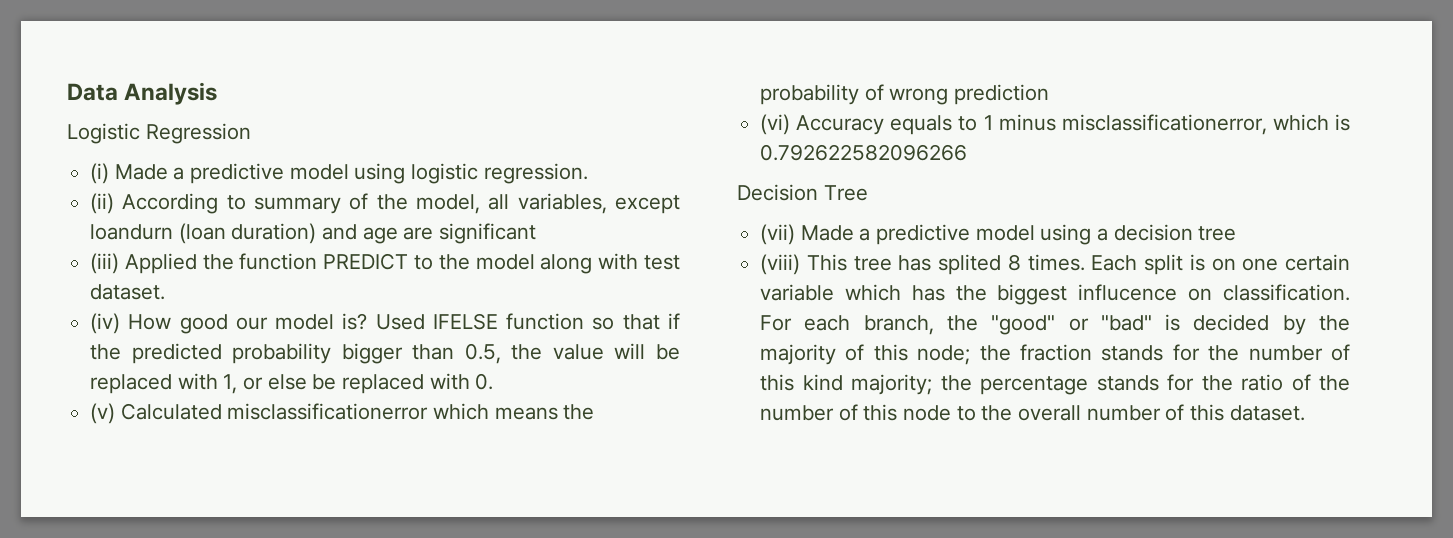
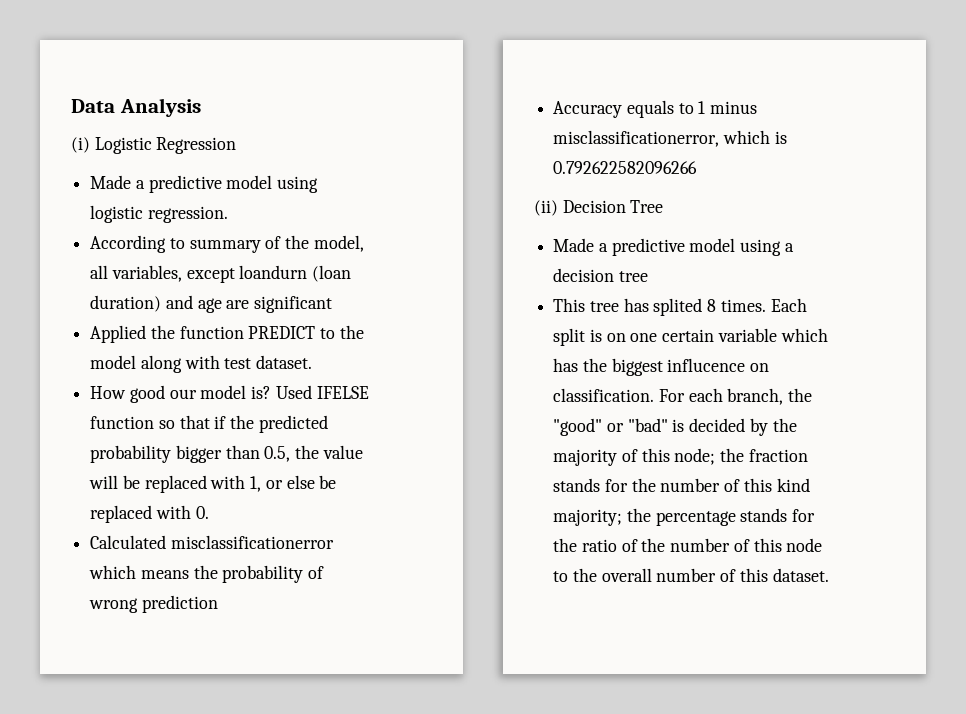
(218, 93) none -> [71,137,90,153] (i)
[90,163,110,184] (i) -> (237, 145) none
[90,193,115,214] (ii) -> (228, 214) none
[90,253,120,274] (iii) -> (333, 304) none
[90,313,121,334] (iv) -> (313, 362) none
[90,403,116,424] (v) -> (209, 512) none
[760,114,791,135] (vi) -> (218, 604) none
(968, 152) none -> [534,200,558,216] (ii)
[760,224,796,245] (vii) -> (664, 206) none
[760,254,801,275] (viii) -> (648, 276) none

